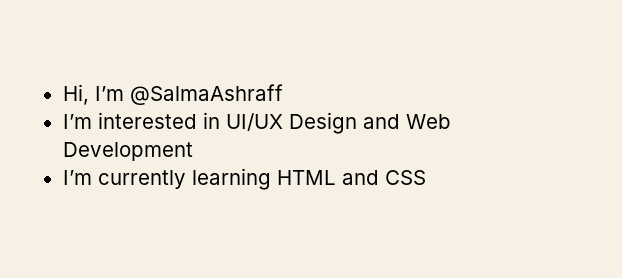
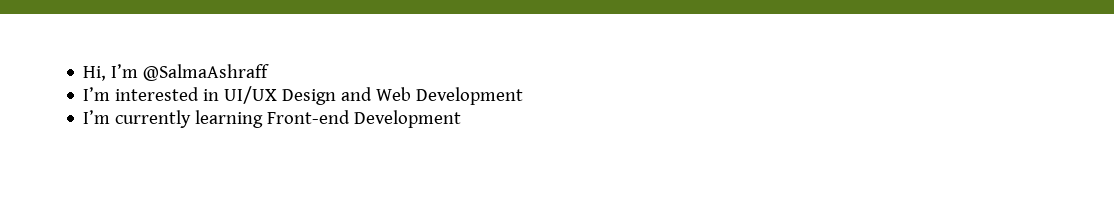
[276,170,426,185] HTML and CSS -> [267,110,462,128] Front-end Development

